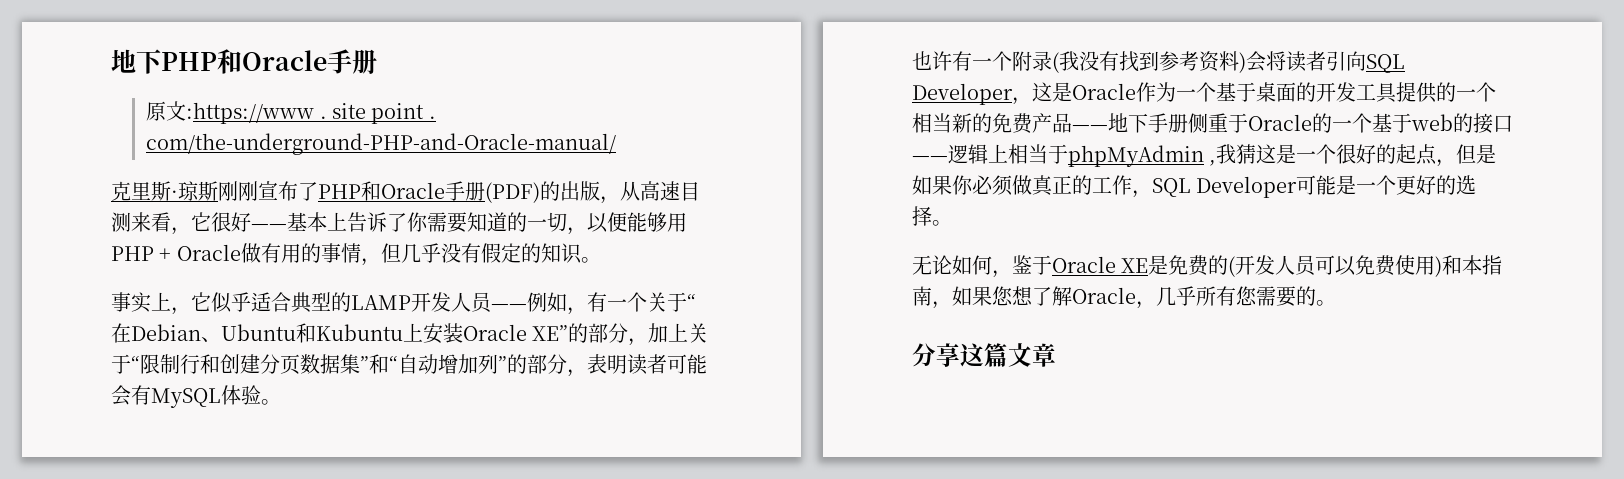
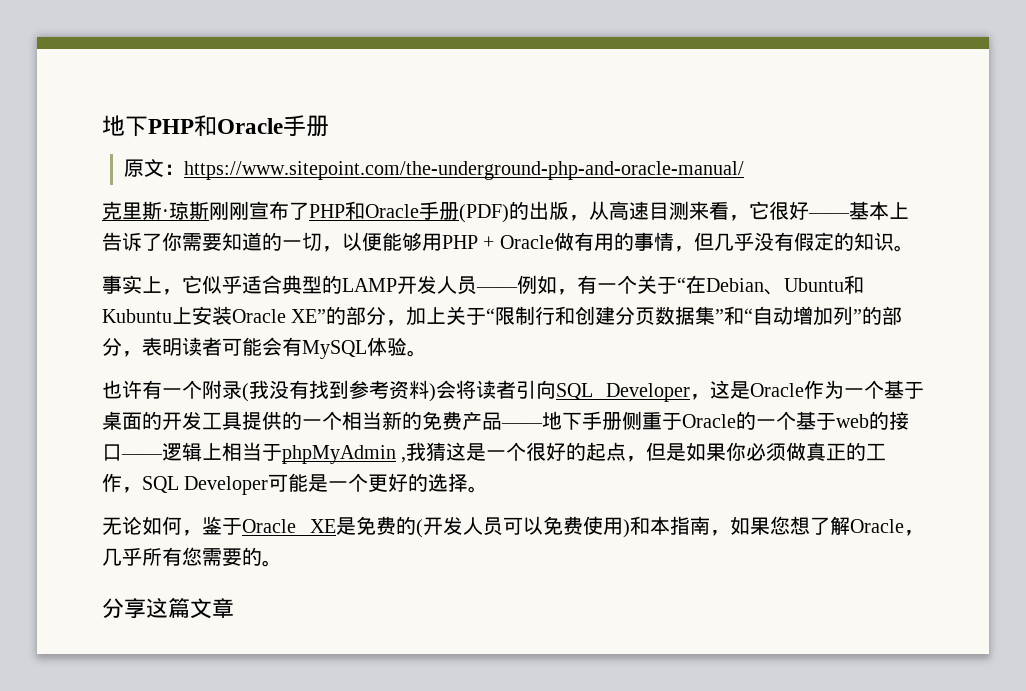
[186,102,436,124] [146,133,617,155] :https://www . site point . com/the-underground-PHP-and-Oracle-manual/ -> [164,161,745,180] ：https://www.sitepoint.com/the-underground-php-and-oracle-manual/

